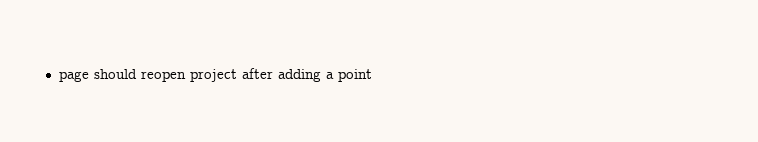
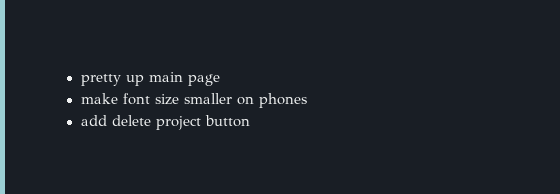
[58,68,372,82] page should reopen project after adding a point -> [80,72,220,86] [80,93,307,108] [80,115,250,130] pretty up main page // make font size smaller on phones // add delete project button

